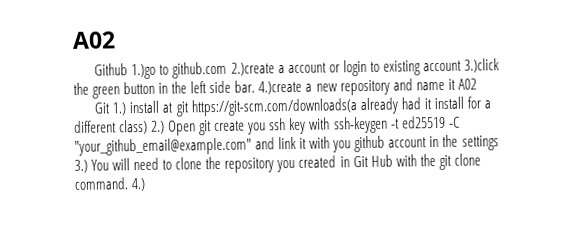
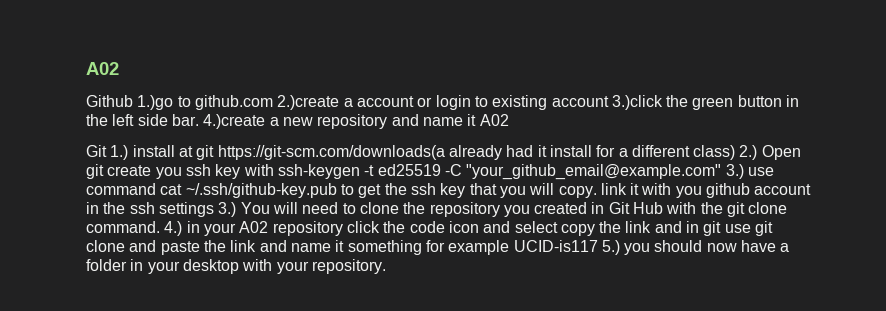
[255,137,276,150] and -> [725,164,774,179] [86,183,597,198] 3.) use command cat ~/.ssh/github-key.pub to get the ssh key that you will copy.
(459, 140) none -> [129,202,155,214] ssh
(147, 184) none -> [186,221,774,236] [86,240,790,255] [86,259,386,274] in your A02 repository click the code icon and select copy the link and in git use git clone and paste the link and name it something for example UCID-is117 5.) you should now have a folder in your desktop with your repository.

